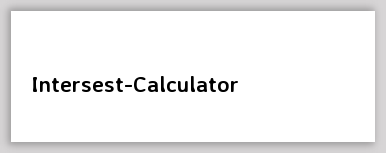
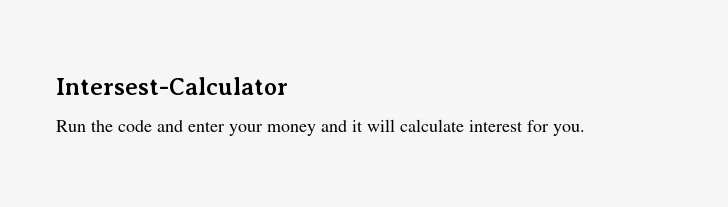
(239, 84) none -> [56,119,585,136] // Run the code and enter your money and it will calculate interest for you.

